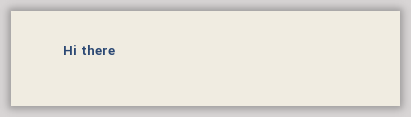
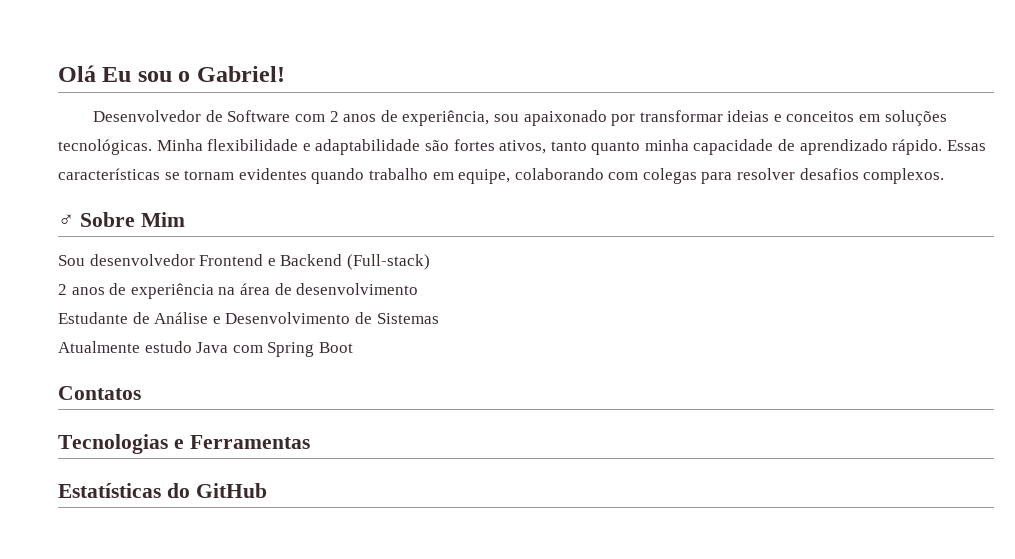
[63,45,115,55] Hi there -> [58,65,285,82] [93,110,947,126] [58,139,986,155] [58,168,945,184] [58,212,185,227] [58,254,430,270] [58,283,419,299] [58,312,439,324] [58,341,353,357] [58,386,141,400] [58,434,310,454] [58,483,267,498] Olá Eu sou o Gabriel! // Desenvolvedor de Software com 2 anos de experiência, sou apaixonado por transformar ideias e conceitos em soluções tecnológicas. Minha flexibilidade e adaptabilidade são fortes ativos, tanto quanto minha capacidade de aprendizado rápido. Essas características se tornam evidentes quando trabalho em equipe, colaborando com colegas para resolver desafios complexos. // ♂ Sobre Mim // Sou desenvolvedor Frontend e Backend (Full-stack) // 2 anos de experiência na área de desenvolvimento // Estudante de Análise e Desenvolvimento de Sistemas // Atualmente estudo Java com Spring Boot // Contatos // Tecnologias e Ferramentas // Estatísticas do GitHub

